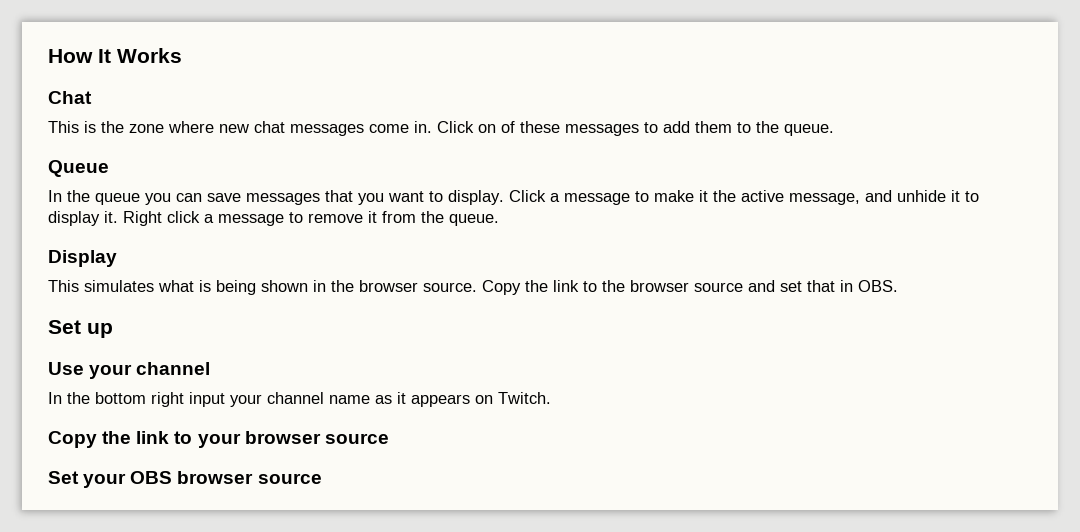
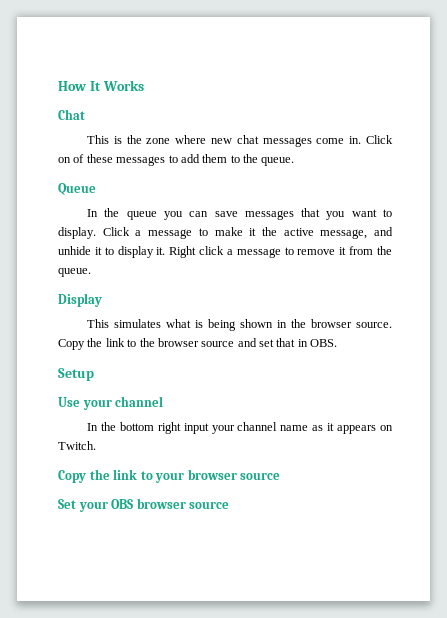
[48,320,113,338] Set up -> [58,368,94,381] Setup

